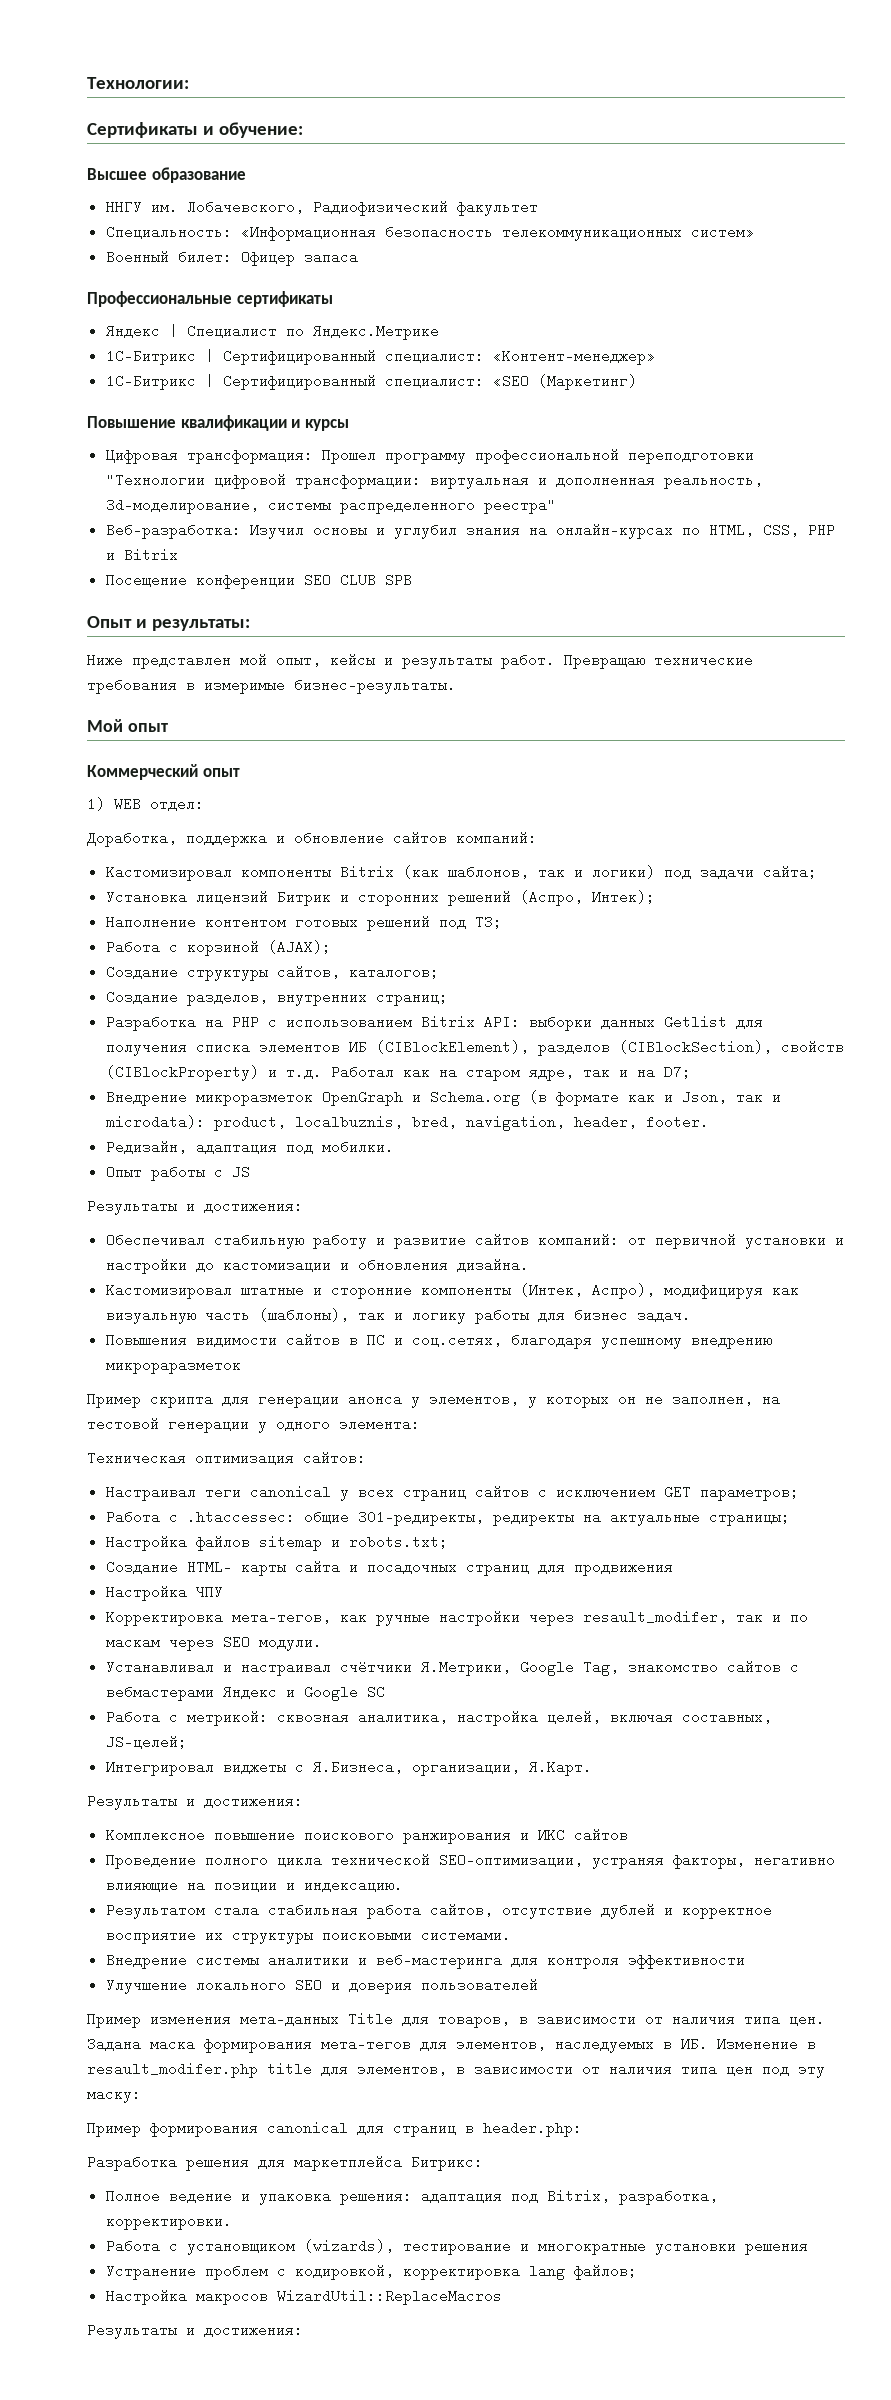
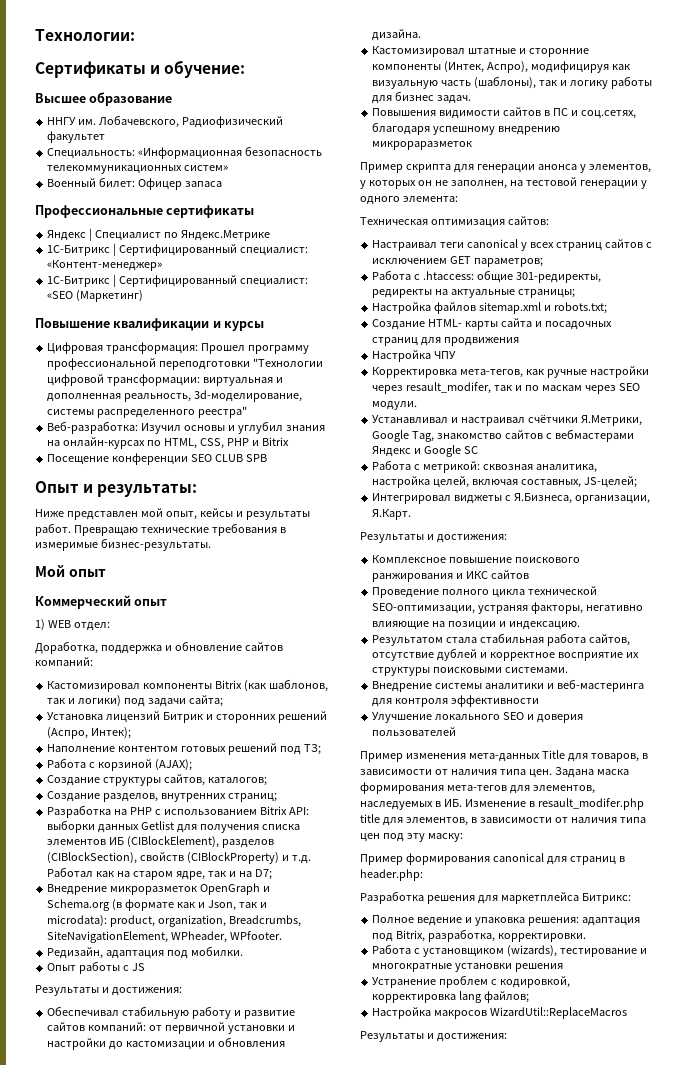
[294,1115,709,1131] localbuznis, bred, navigation, header, footer. -> [158,915,302,927] [47,931,283,943] organization, Breadcrumbs, SiteNavigationElement, WPheader, WPfooter.
[186,1510,295,1524] .htaccessec: -> [423,271,475,280] .htaccess:
[258,1535,322,1551] sitemap -> [479,302,542,314] sitemap.xml

